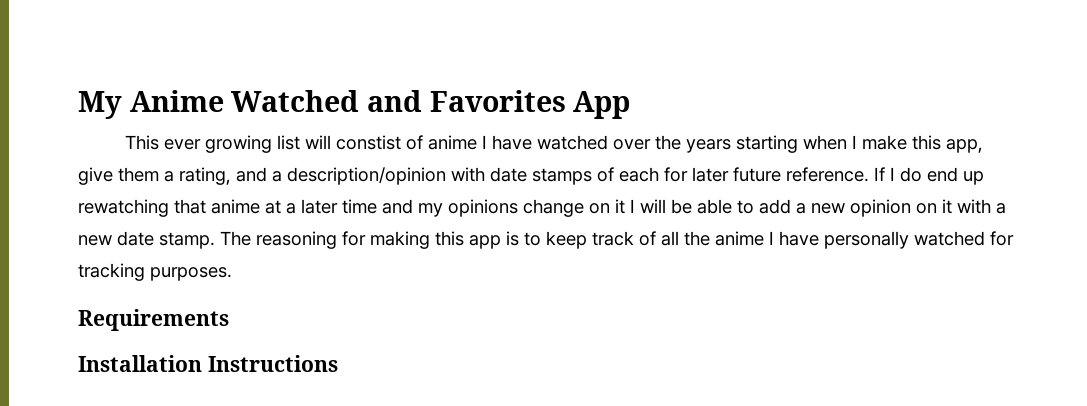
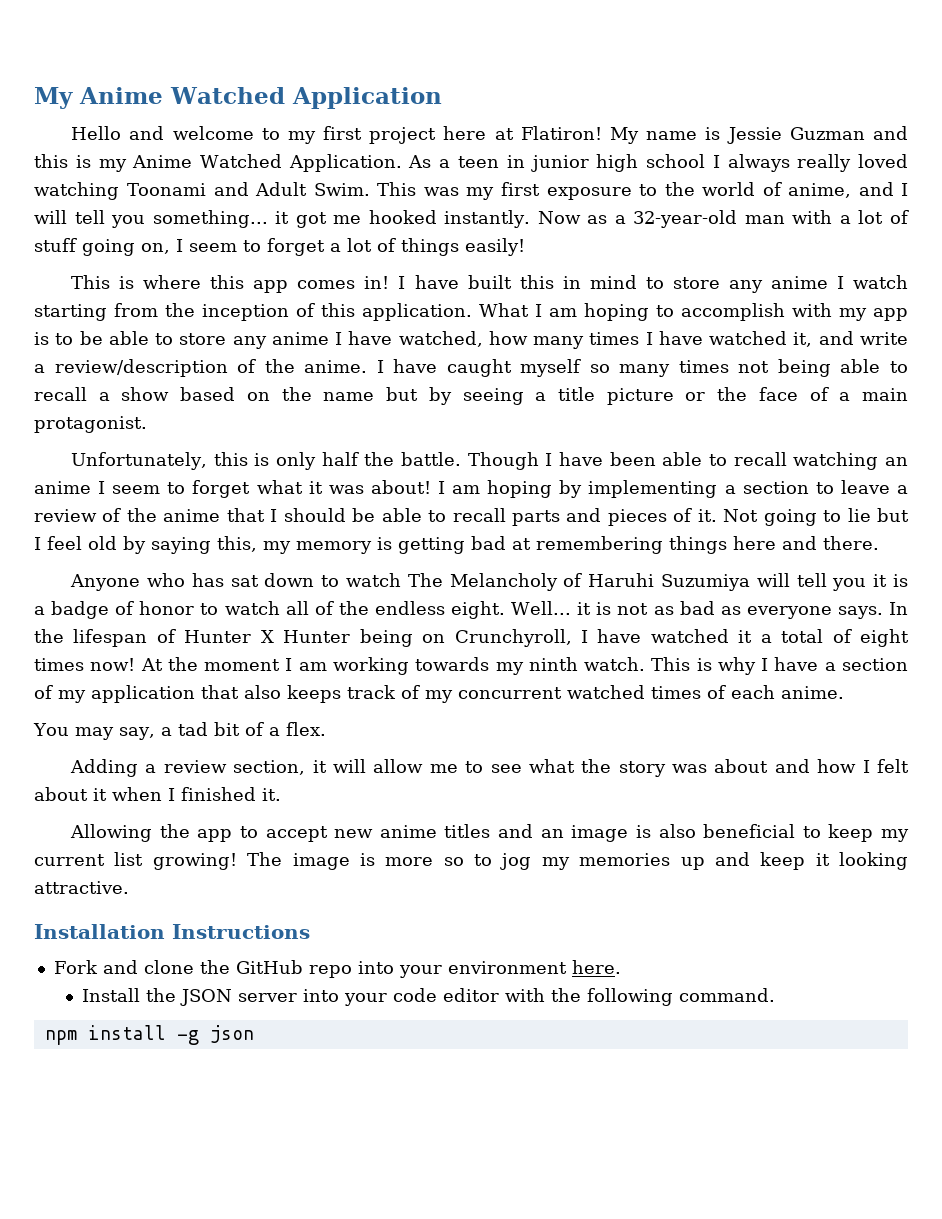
[367,90,631,119] [125,135,984,153] [78,167,984,185] [78,199,1006,217] [78,231,1014,249] [78,263,232,281] [78,309,229,331] [78,355,338,372] and Favorites App // This ever growing list will constist of anime I have watched over the years starting when I make this app, give them a rating, and a description/opinion with date stamps of each for later future reference. If I do end up rewatching that anime at a later time and my opinions change on it I will be able to add a new opinion on it with a new date stamp. The reasoning for making this app is to keep track of all the anime I have personally watched for tracking purposes. // Requirements // Installation Instructions -> [291,87,442,109] [71,126,908,144] [34,154,908,172] [34,182,908,200] [34,210,909,228] [34,238,525,256] [71,275,909,293] [34,303,908,321] [34,331,909,349] [34,359,908,377] [34,387,908,405] [34,416,147,433] [71,452,908,470] [34,480,908,498] [34,508,910,526] [34,536,879,554] [70,573,908,591] [34,601,908,619] [34,629,909,647] [34,657,909,675] [34,685,844,703] [33,722,326,740] [70,759,910,777] [34,787,281,801] [70,824,909,842] [34,852,908,870] [34,881,129,894] [34,924,310,939] [53,960,621,978] [82,988,776,1006] [44,1025,254,1045] Application // Hello and welcome to my first project here at Flatiron! My name is Jessie Guzman and this is my Anime Watched Application. As a teen in junior high school I always really loved watching Toonami and Adult Swim. This was my first exposure to the world of anime, and I will tell you something... it got me hooked instantly. Now as a 32-year-old man with a lot of stuff going on, I seem to forget a lot of things easily! // This is where this app comes in! I have built this in mind to store any anime I watch starting from the inception of this application. What I am hoping to accomplish with my app is to be able to store any anime I have watched, how many times I have watched it, and write a review/description of the anime. I have caught myself so many times not being able to recall a show based on the name but by seeing a title picture or the face of a main protagonist. // Unfortunately, this is only half the battle. Though I have been able to recall watching an anime I seem to forget what it was about! I am hoping by implementing a section to leave a review of the anime that I should be able to recall parts and pieces of it. Not going to lie but I feel old by saying this, my memory is getting bad at remembering things here and there. // Anyone who has sat down to watch The Melancholy of Haruhi Suzumiya will tell you it is a badge of honor to watch all of the endless eight. Well... it is not as bad as everyone says. In the lifespan of Hunter X Hunter being on Crunchyroll, I have watched it a total of eight times now! At the moment I am working towards my ninth watch. This is why I have a section of my application that also keeps track of my concurrent watched times of each anime. // You may say, a tad bit of a flex. // Adding a review section, it will allow me to see what the story was about and how I felt about it when I finished it. // Allowing the app to accept new anime titles and an image is also beneficial to keep my current list growing! The image is more so to jog my memories up and keep it looking attractive. // Installation Instructions // Fork and clone the GitHub repo into your environment here. // Install the JSON server into your code editor with the following command. // npm install -g json

